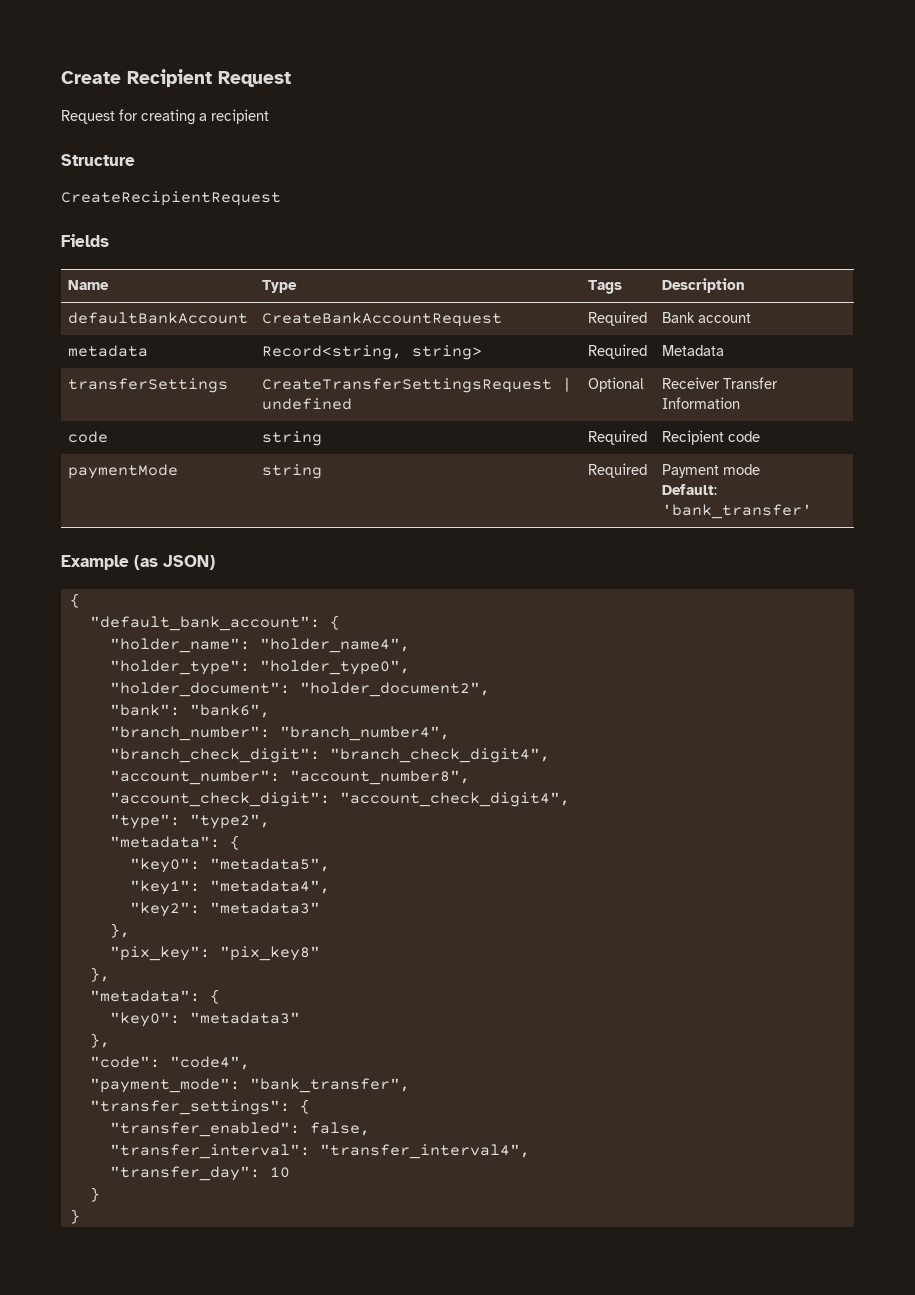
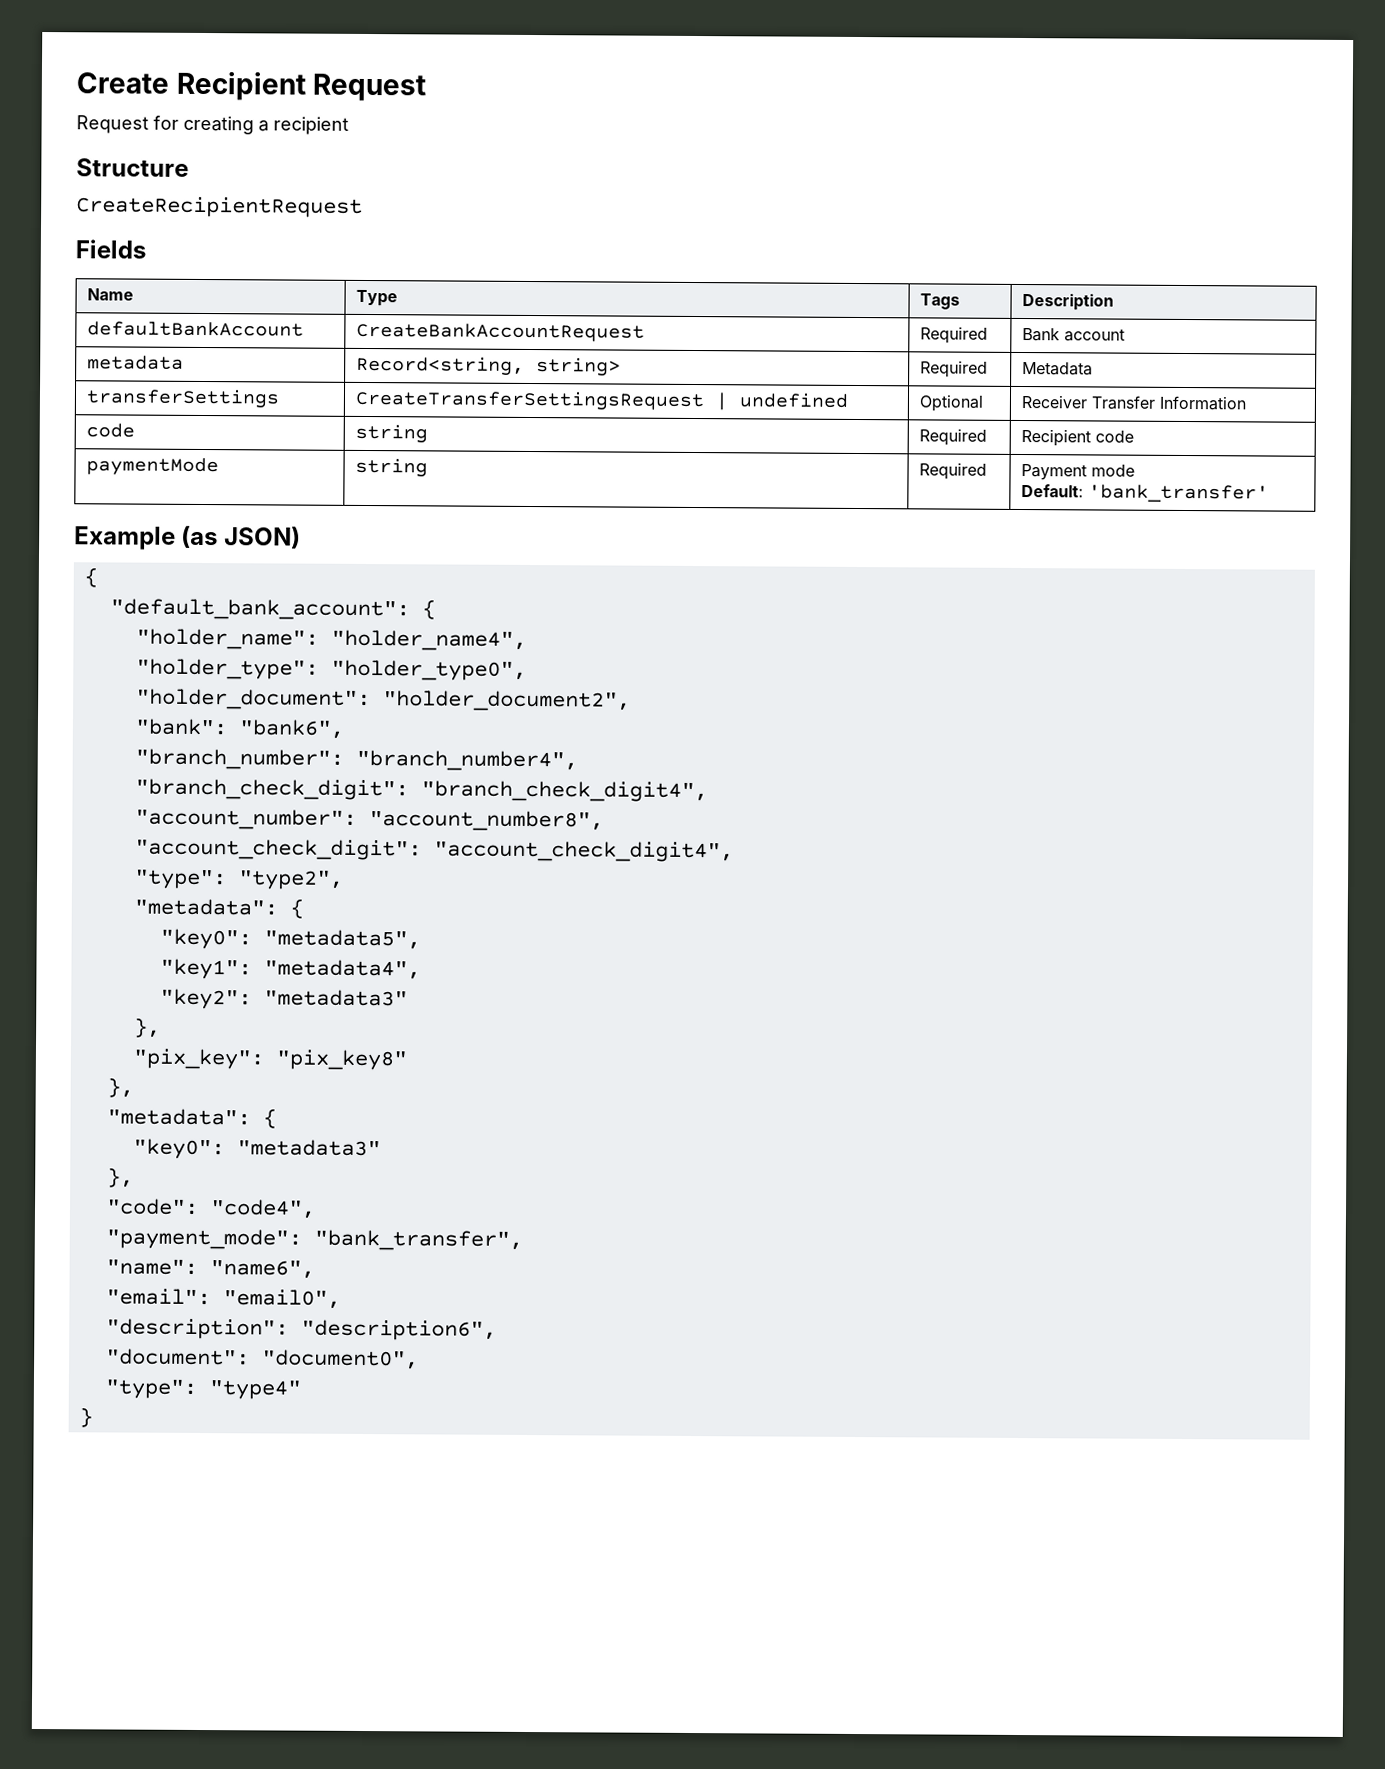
[89,1099,310,1115] [109,1122,370,1137] [109,1144,530,1159] [109,1166,290,1181] [89,1187,100,1202] [69,1209,80,1224] "transfer_settings": { // "transfer_enabled": false, // "transfer_interval": "transfer_interval4", // "transfer_day": 10 // } // } -> [105,1259,315,1279] [105,1288,341,1309] [105,1318,497,1341] [105,1348,419,1370] [104,1379,301,1400] [78,1407,93,1428] "name": "name6", // "email": "email0", // "description": "description6", // "document": "document0", // "type": "type4" // }

